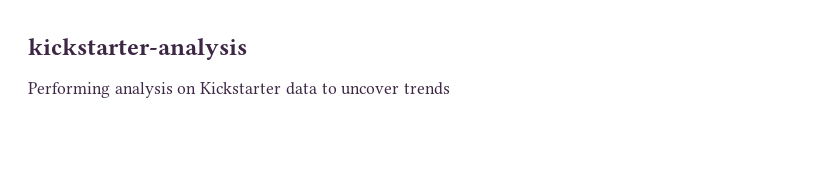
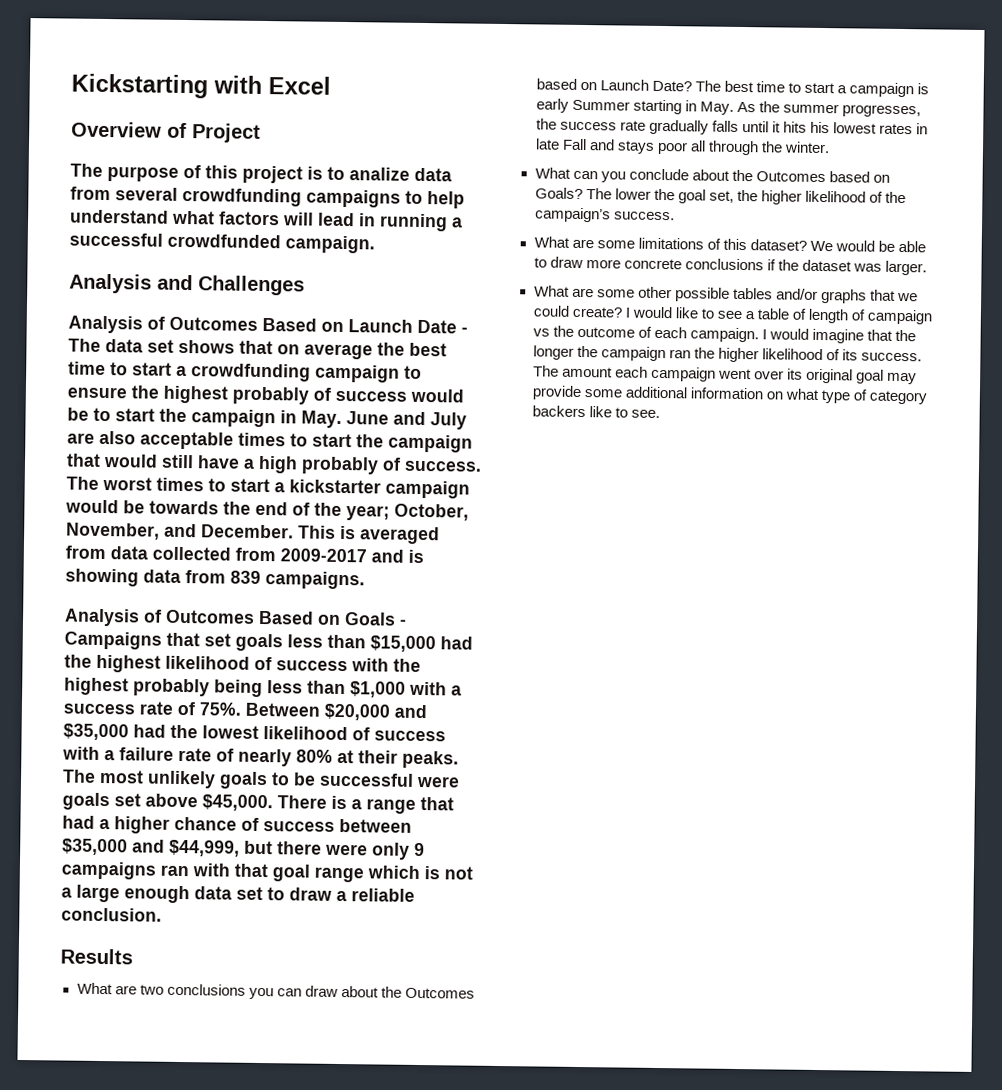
[28,38,247,60] [28,82,451,98] kickstarter-analysis // Performing analysis on Kickstarter data to uncover trends -> [71,73,331,99] [71,121,261,143] [70,163,452,184] [70,186,465,209] [70,209,463,232] [69,232,375,254] [69,273,305,296] [68,315,468,334] [68,338,447,360] [68,361,422,383] [67,385,464,405] [67,407,467,430] [67,430,473,453] [66,453,482,475] [66,476,470,499] [65,499,469,521] [66,522,440,545] [65,545,424,564] [65,568,365,590] [64,608,407,627] [64,631,473,653] [64,654,421,673] [64,677,462,698] [63,701,427,721] [63,723,446,742] [62,746,459,769] [62,769,460,790] [62,792,454,814] [62,815,412,834] [62,838,425,860] [61,861,473,883] [61,884,415,904] [61,907,162,922] [60,948,133,965] [76,982,475,1000] [535,78,930,98] [535,98,921,118] [535,118,929,135] [534,138,830,156] [534,167,890,183] [534,187,906,205] [534,207,675,223] [533,236,926,253] [533,256,927,276] [533,285,918,304] [532,305,933,325] [532,325,916,344] [532,345,922,363] [532,365,917,385] [531,385,927,405] [531,405,660,418] Kickstarting with Excel // Overview of Project // The purpose of this project is to analize data from several crowdfunding campaigns to help understand what factors will lead in running a successful crowdfunded campaign. // Analysis and Challenges // Analysis of Outcomes Based on Launch Date - The data set shows that on average the best time to start a crowdfunding campaign to ensure the highest probably of success would be to start the campaign in May. June and July are also acceptable times to start the campaign that would still have a high probably of success. The worst times to start a kickstarter campaign would be towards the end of the year; October, November, and December. This is averaged from data collected from 2009-2017 and is showing data from 839 campaigns. // Analysis of Outcomes Based on Goals - Campaigns that set goals less than $15,000 had the highest likelihood of success with the highest probably being less than $1,000 with a success rate of 75%. Between $20,000 and $35,000 had the lowest likelihood of success with a failure rate of nearly 80% at their peaks. The most unlikely goals to be successful were goals set above $45,000. There is a range that had a higher chance of success between $35,000 and $44,999, but there were only 9 campaigns ran with that goal range which is not a large enough data set to draw a reliable conclusion. // Results // What are two conclusions you can draw about the Outcomes based on Launch Date? The best time to start a campaign is early Summer starting in May. As the summer progresses, the success rate gradually falls until it hits his lowest rates in late Fall and stays poor all through the winter. // What can you conclude about the Outcomes based on Goals? The lower the goal set, the higher likelihood of the campaign’s success. // What are some limitations of this dataset? We would be able to draw more concrete conclusions if the dataset was larger. // What are some other possible tables and/or graphs that we could create? I would like to see a table of length of campaign vs the outcome of each campaign. I would imagine that the longer the campaign ran the higher likelihood of its success. The amount each campaign went over its original goal may provide some additional information on what type of category backers like to see.

